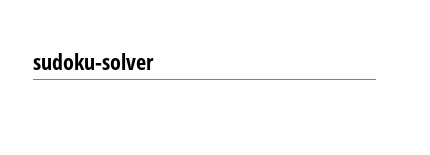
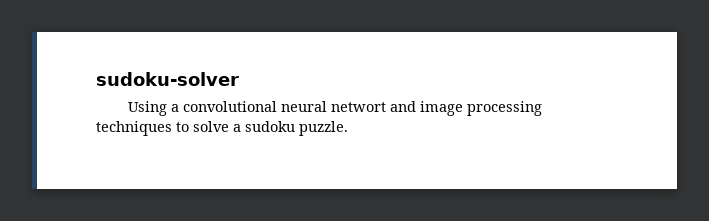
(154, 61) none -> [127,101,542,116] [96,121,348,136] // Using a convolutional neural networt and image processing techniques to solve a sudoku puzzle.

